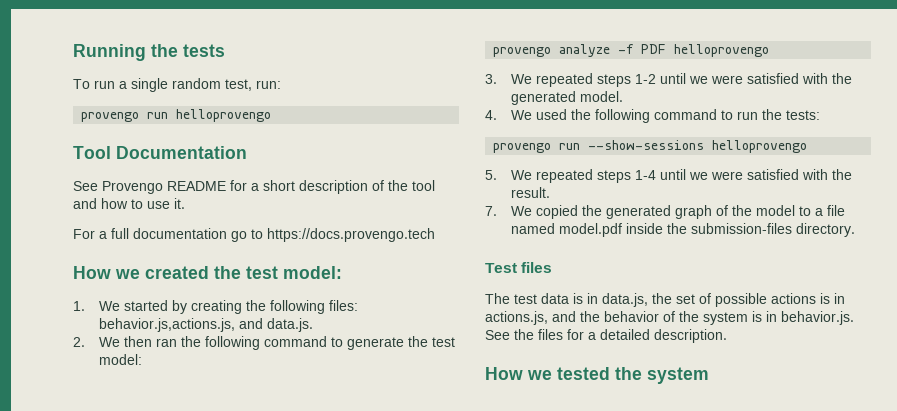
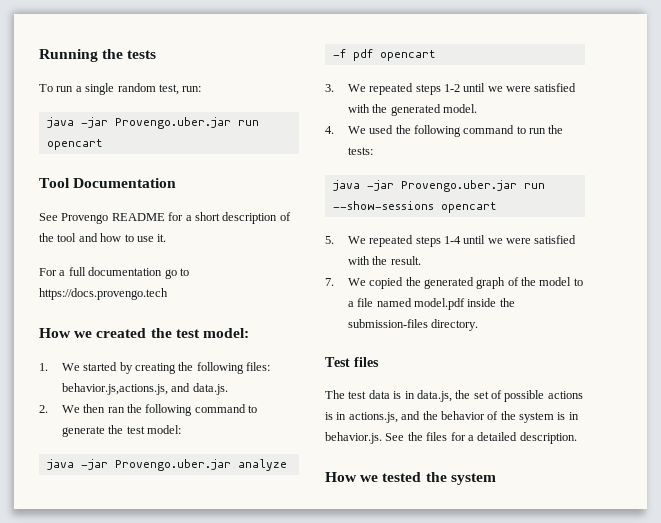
[81,109,272,122] provengo run helloprovengo -> [46,117,259,129] [46,139,103,150] java -jar Provengo.uber.jar run opencart
[493,44,770,57] provengo analyze -f PDF helloprovengo -> [46,459,287,471] [332,49,436,61] java -jar Provengo.uber.jar analyze -f pdf opencart
[493,143,552,153] provengo -> [332,180,517,192] java -jar Provengo.uber.jar
[712,140,808,153] helloprovengo -> [440,202,497,213] opencart

